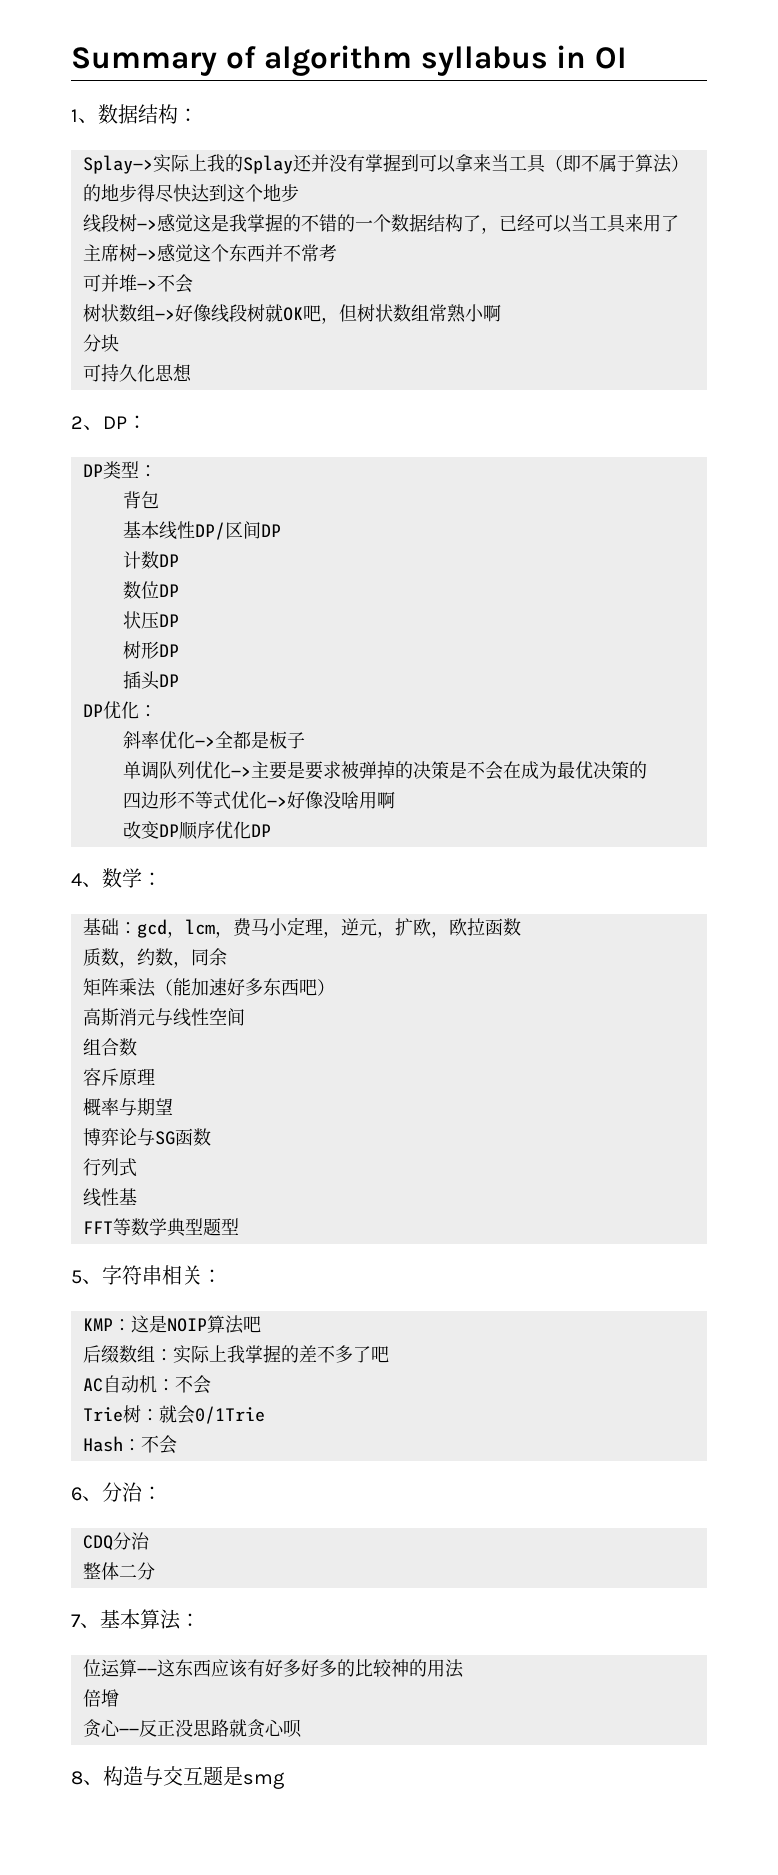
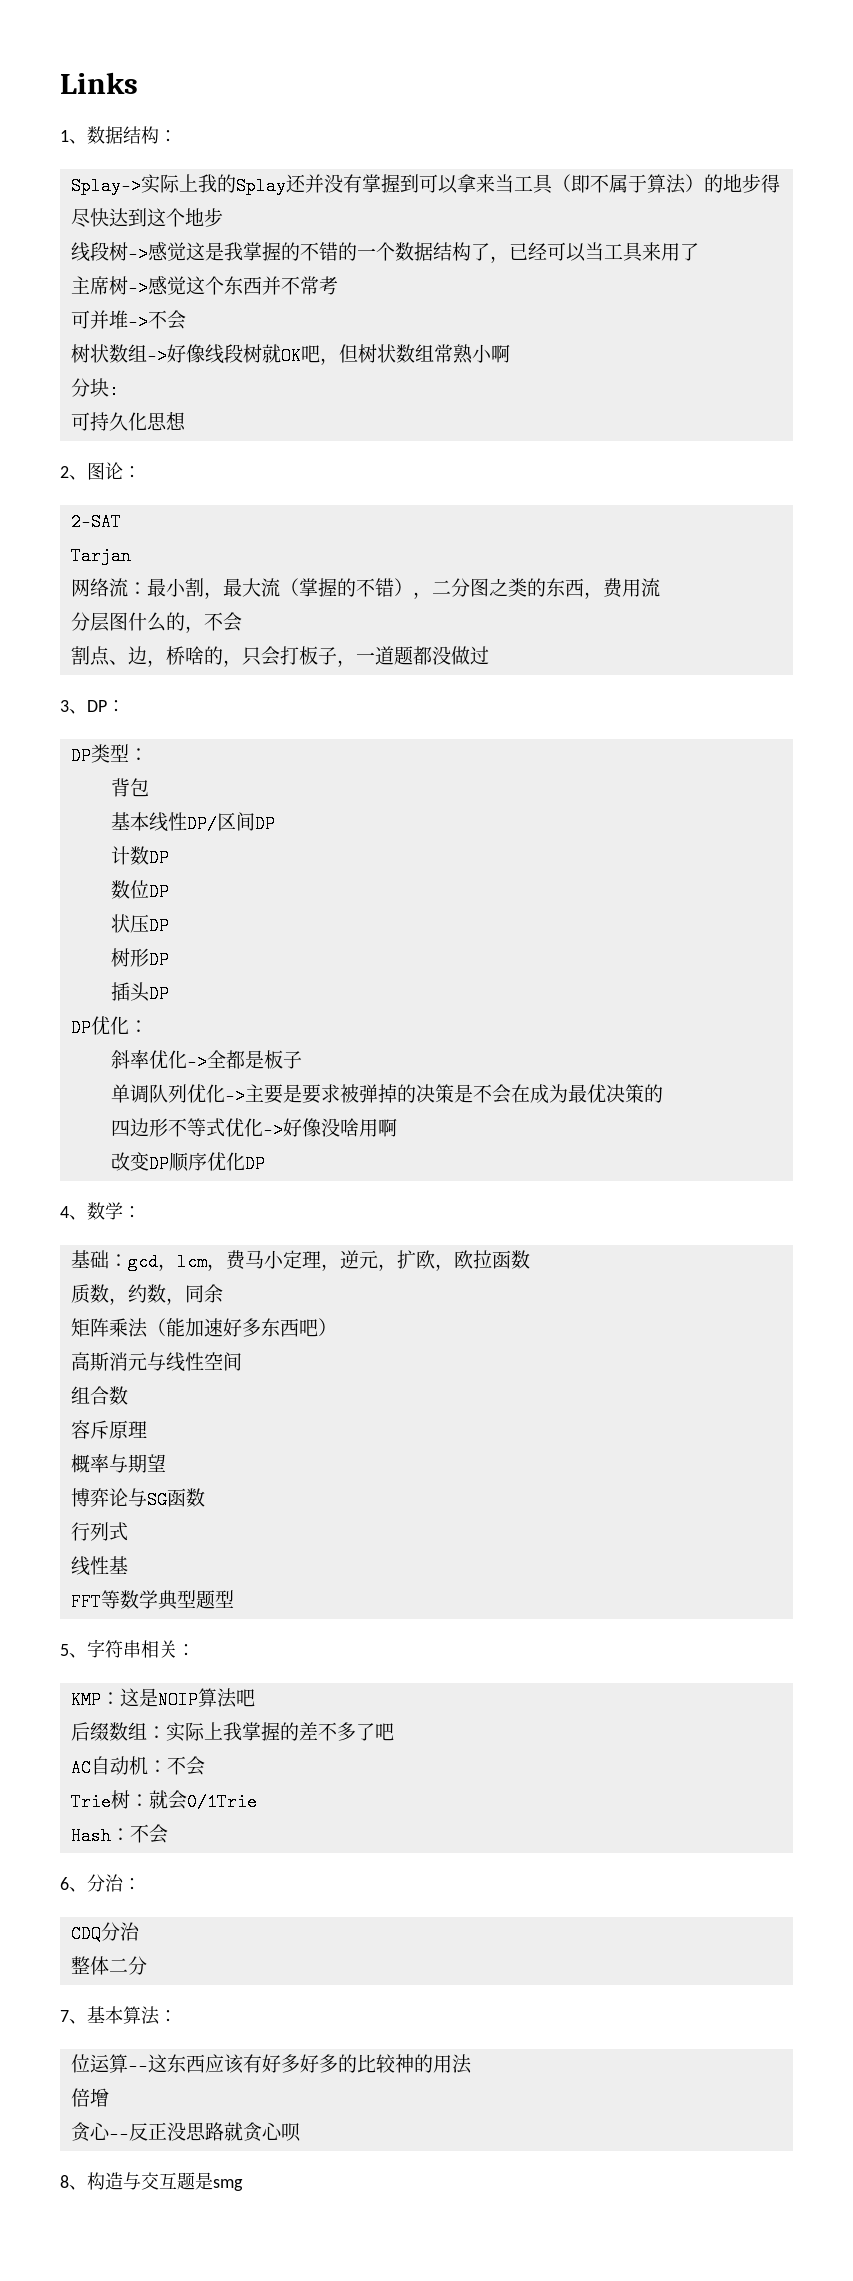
[71,45,627,76] Summary of algorithm syllabus in OI -> [60,72,138,94] Links
(119, 343) none -> [108,381,119,399] :
(103, 427) none -> [87,462,141,480] [70,513,121,531] [70,547,131,565] [70,578,660,599] [70,612,242,633] [70,646,489,667] [60,700,87,714] 图论： // 2—SAT // Tarjan // 网络流：最小割，最大流（掌握的不错），二分图之类的东西，费用流 // 分层图什么的，不会 // 割点、边，桥啥的，只会打板子，一道题都没做过 // 3、

